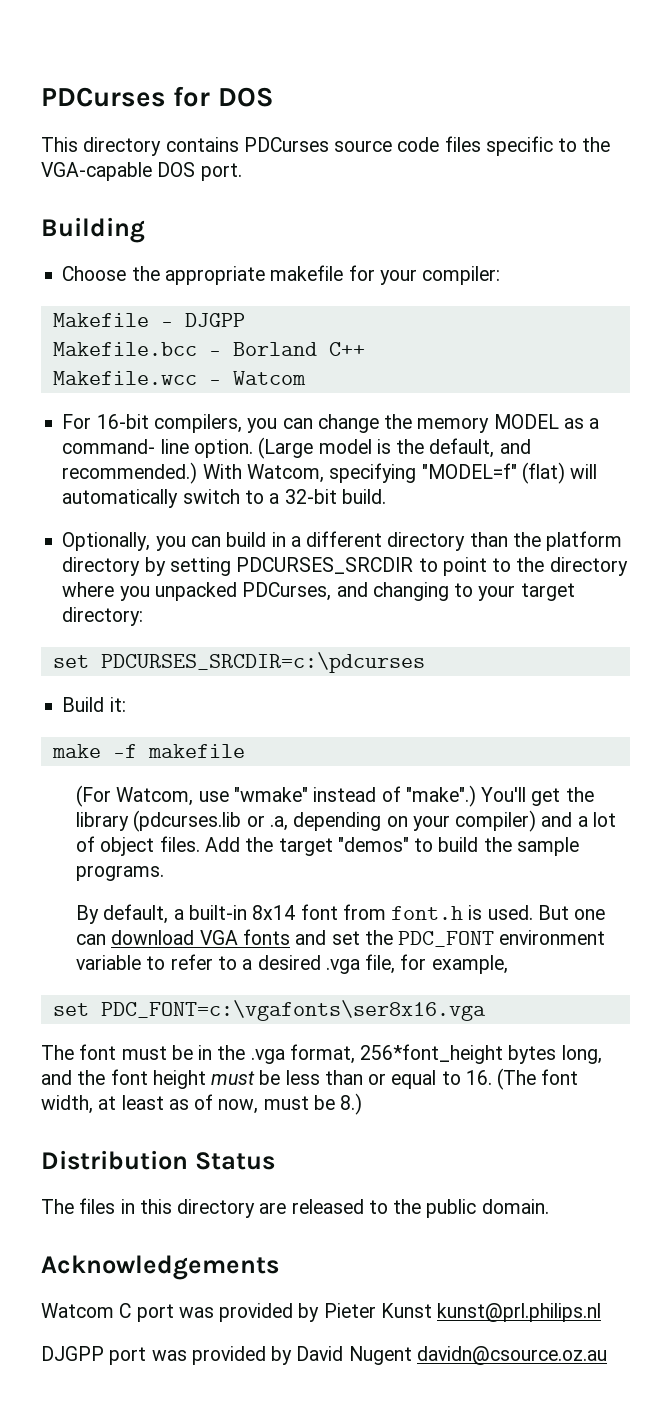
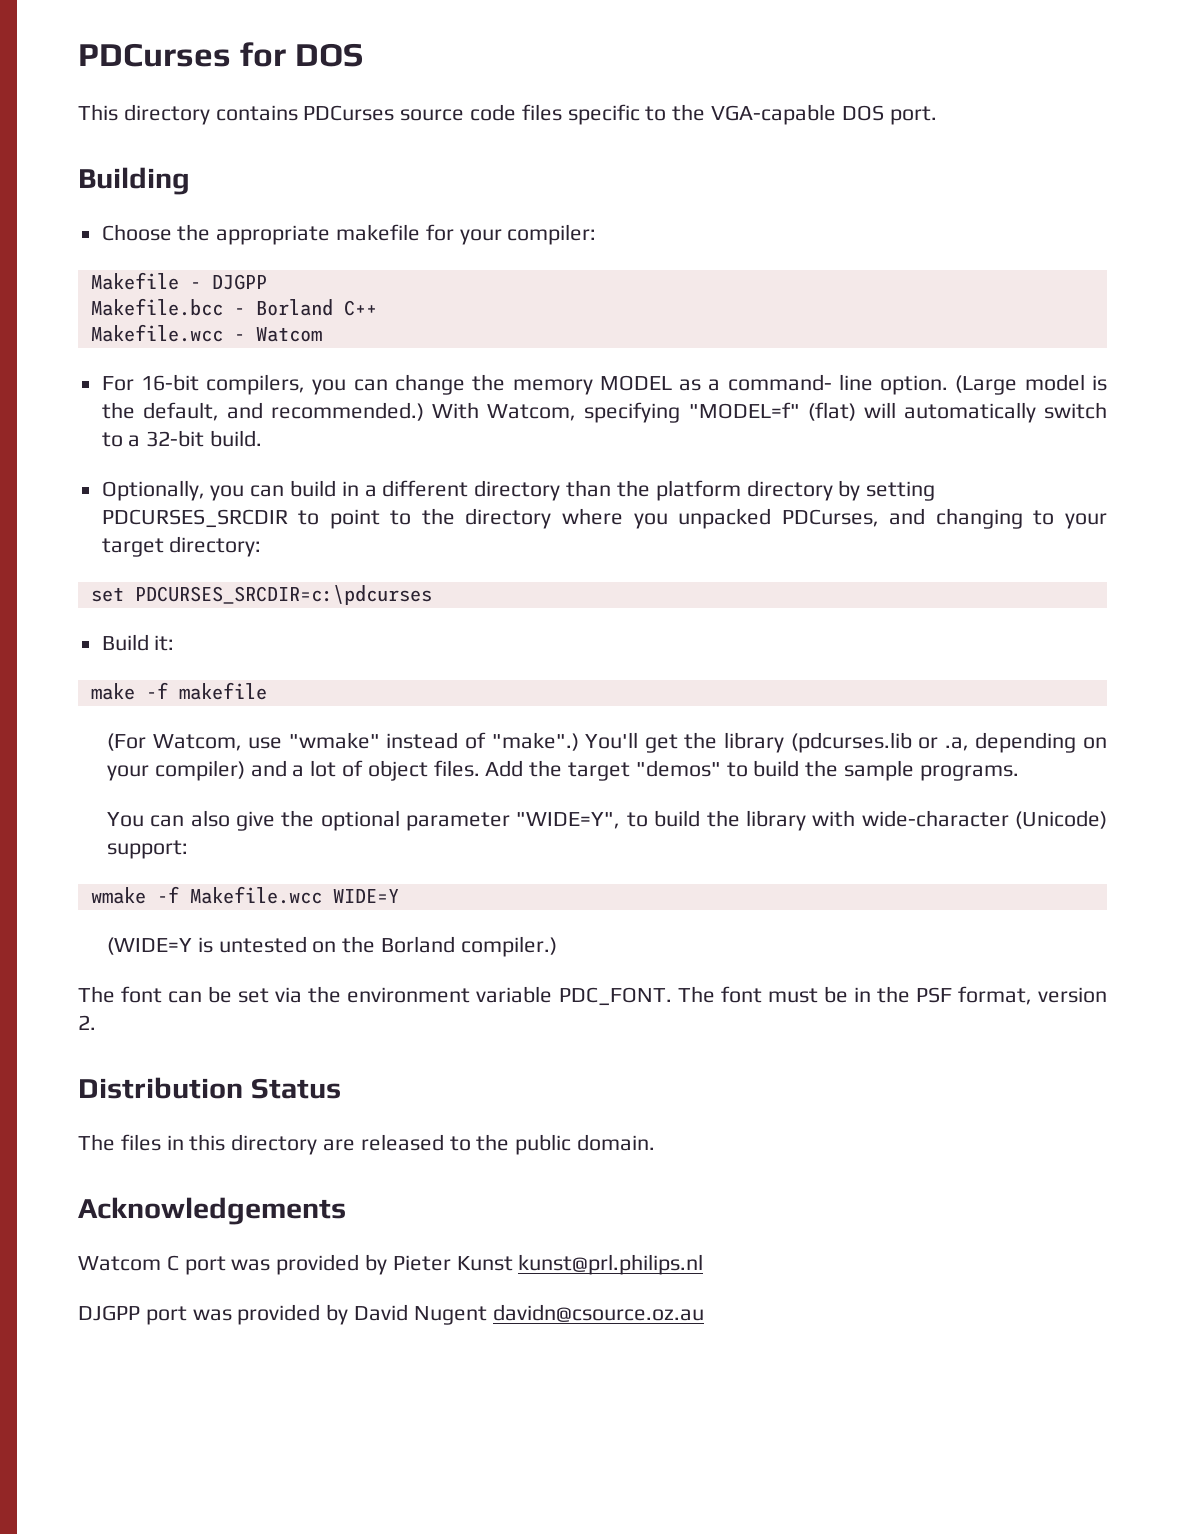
[76,904,606,924] [76,929,606,947] [76,954,508,974] [52,1000,486,1021] By default, a built-in 8x14 font from font.h is used. But one can download VGA fonts and set the PDC_FONT environment variable to refer to a desired .vga file, for example, // set PDC_FONT=c:\vgafonts\ser8x16.vga // -> [106,810,1108,831] [106,840,188,859] [90,886,399,904] [106,936,557,957] [78,986,672,1006] You can also give the optional parameter "WIDE=Y", to build the library with wide-character (Unicode) support: // wmake -f Makefile.wcc WIDE=Y // (WIDE=Y is untested on the Borland compiler.) // The font can be set via the environment variable PDC_FONT.
[250,1044,602,1064] [41,1068,579,1090] [41,1093,363,1115] .vga format, 256*font_height bytes long, and the font height must be less than or equal to 16. (The font width, at least as of now, must be 8.) -> [915,986,1107,1005] [78,1015,96,1030] PSF format, version 2.

